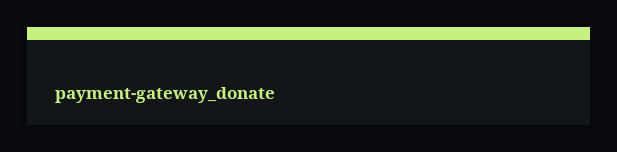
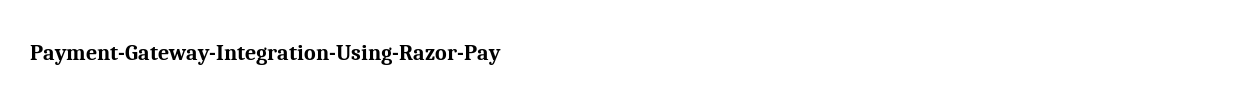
[55,87,275,103] payment-gateway_donate -> [30,45,501,65] Payment-Gateway-Integration-Using-Razor-Pay

